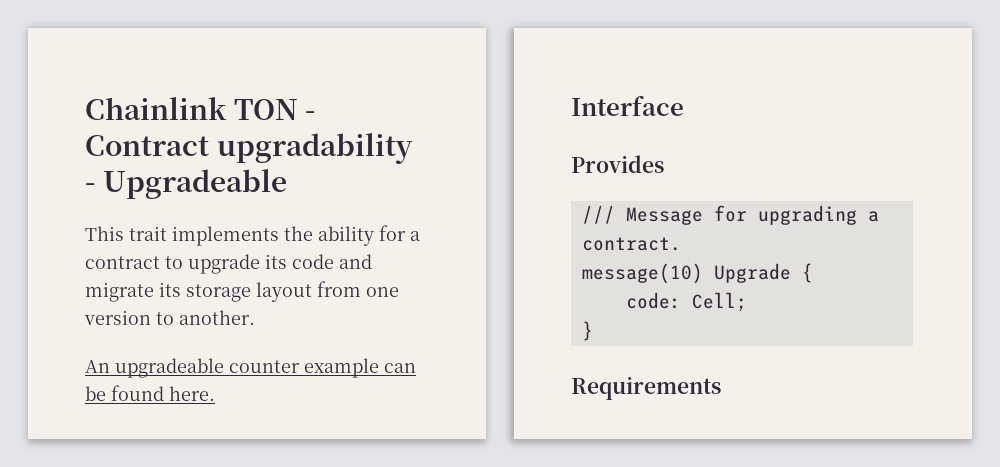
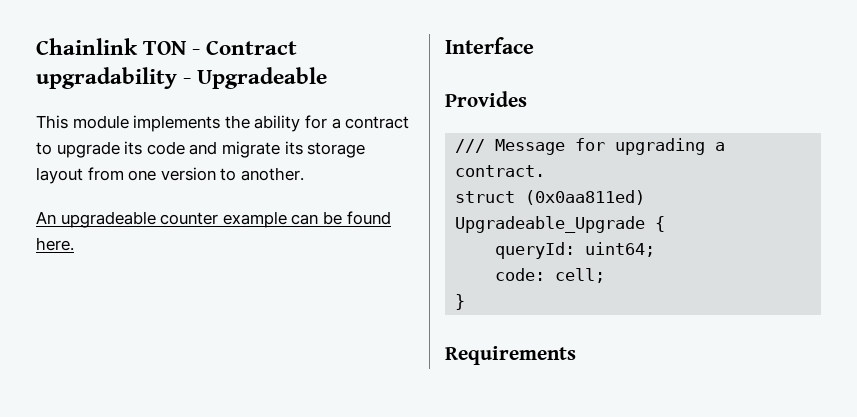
[129,226,167,241] trait -> [72,115,129,129] module
[581,263,791,284] message(10) Upgrade -> [455,190,646,205] [455,216,646,233] struct (0x0aa811ed) Upgradeable_Upgrade
(813, 273) none -> [495,242,656,259] // queryId: uint64;
[691,292,747,312] Cell; -> [555,268,606,283] cell;

